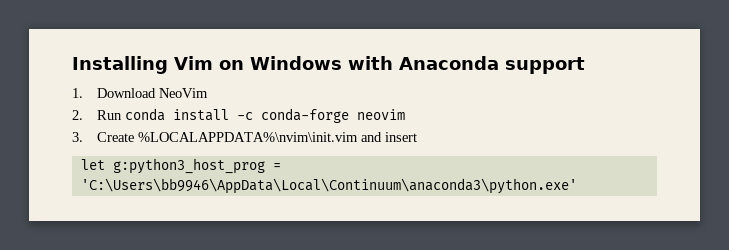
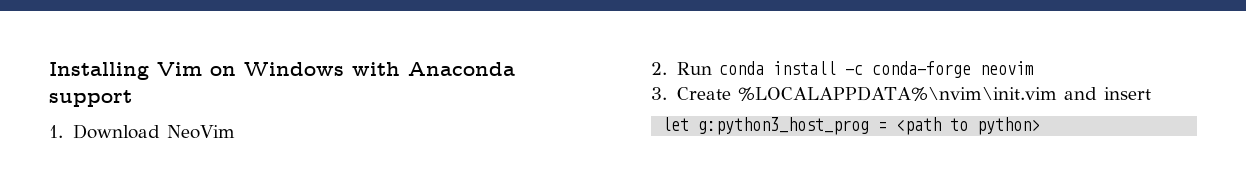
[80,178,577,194] 'C:\Users\bb9946\AppData\Local\Continuum\anaconda3\python.exe' -> [896,117,1041,135] <path to python>

